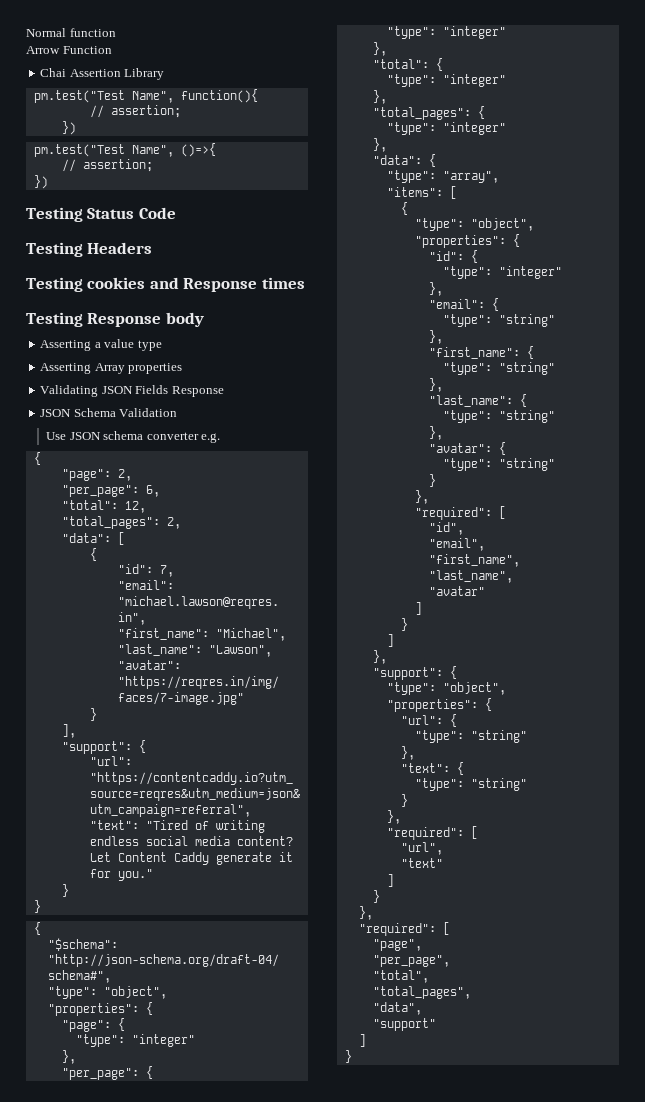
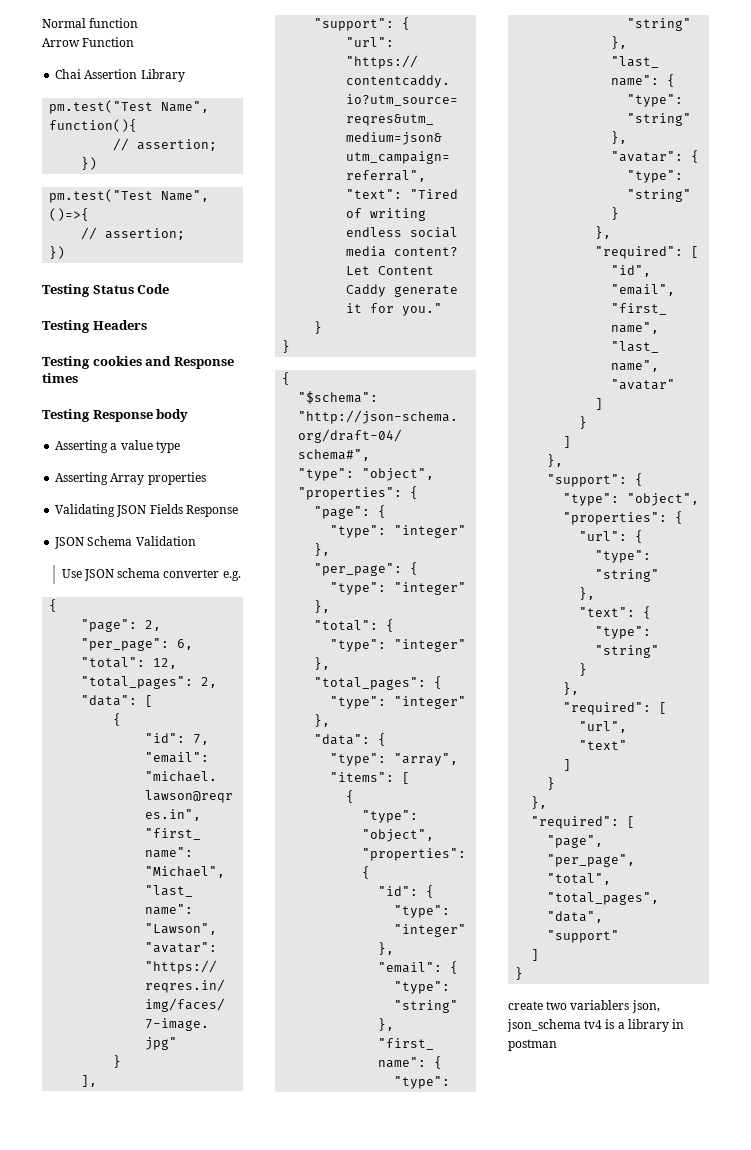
(352, 1056) none -> [508,1000,660,1013] [507,1019,685,1032] [508,1039,557,1051] // create two variablers json, json_schema tv4 is a library in postman

